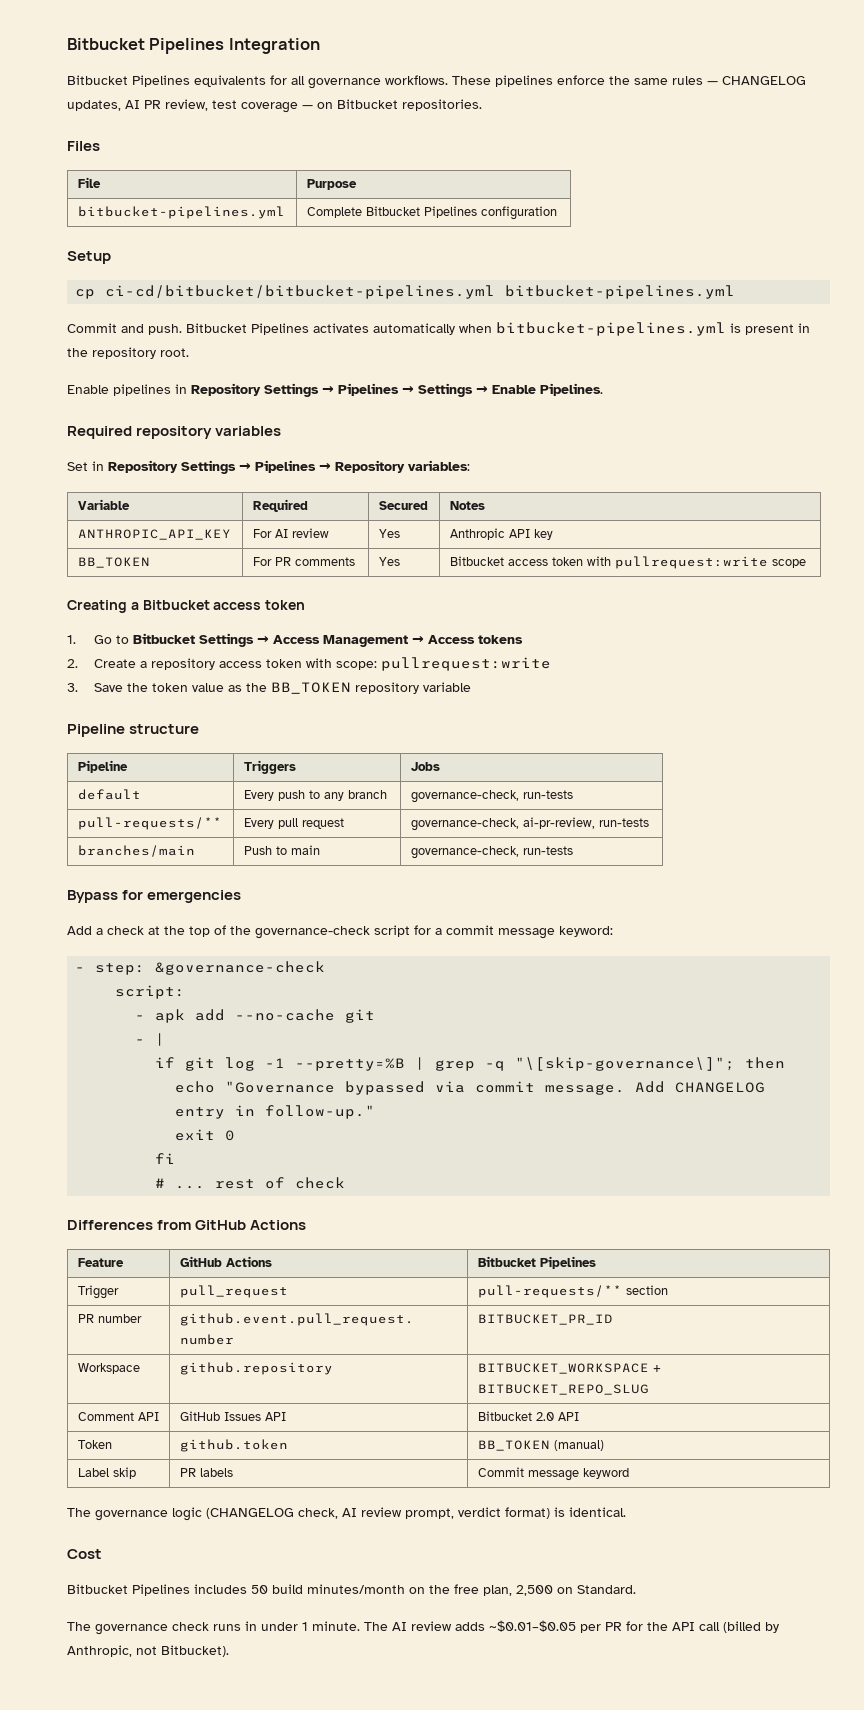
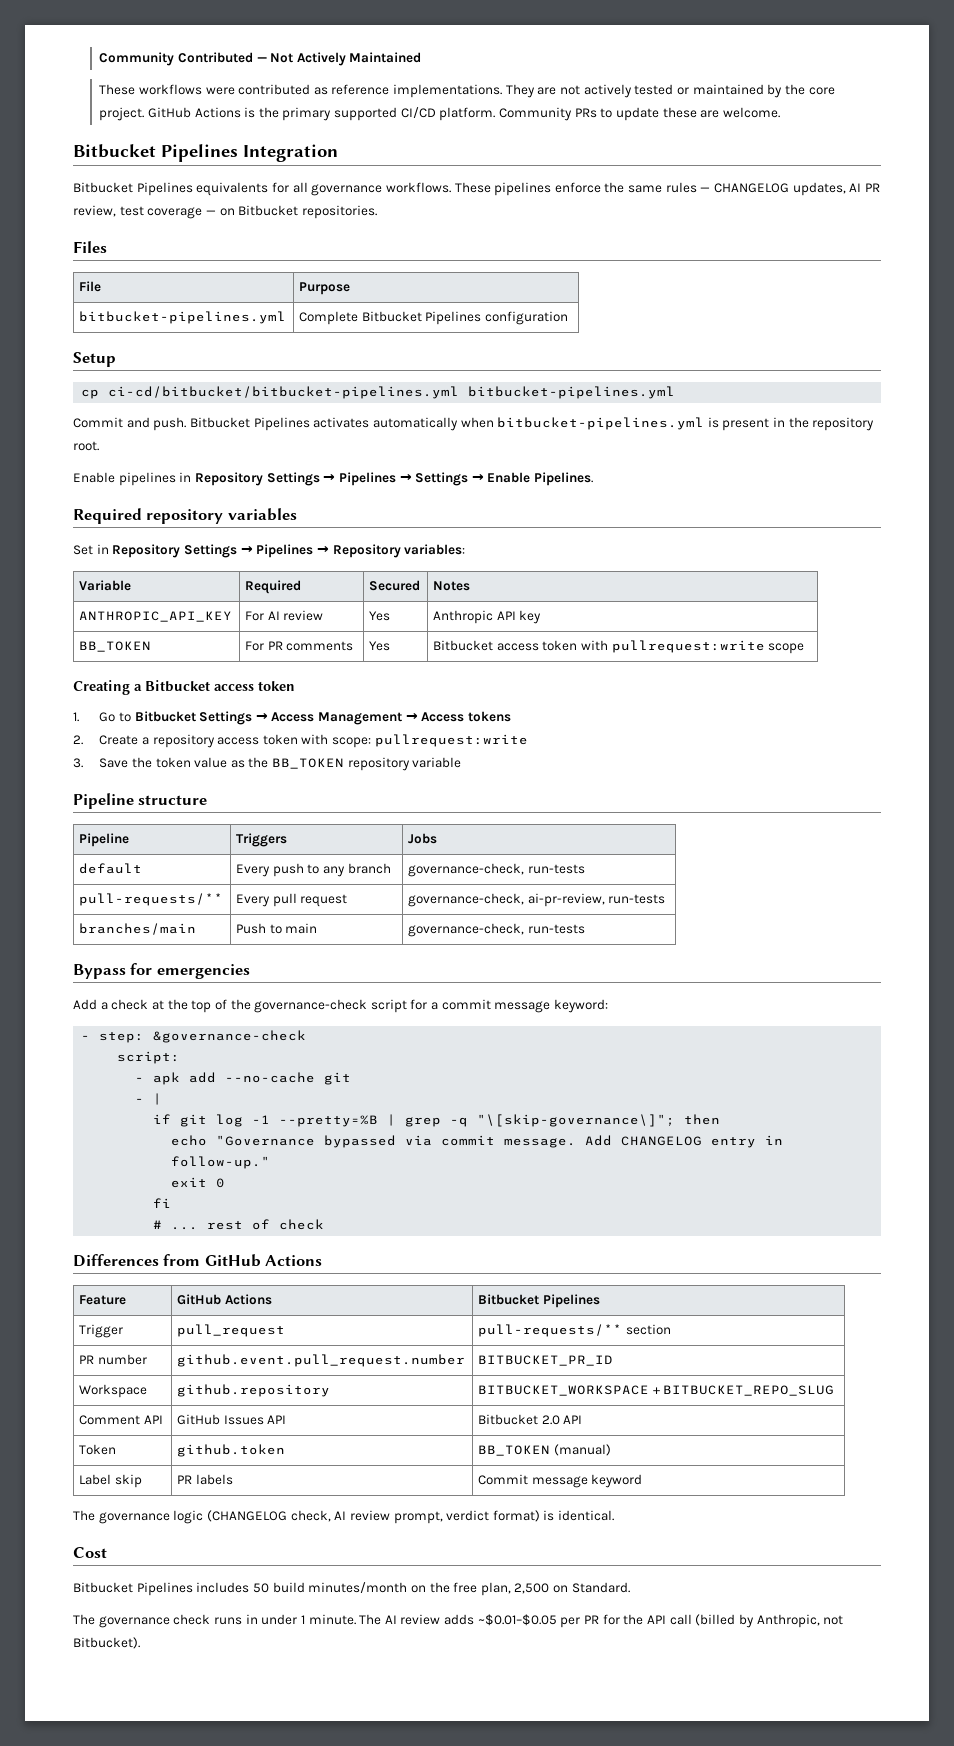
(67, 44) none -> [99,52,422,66] [99,84,835,98] [99,107,780,121] Community Contributed — Not Actively Maintained // These workflows were contributed as reference implementations. They are not actively tested or maintained by the core project. GitHub Actions is the primary supported CI/CD platform. Community PRs to update these are welcome. //

